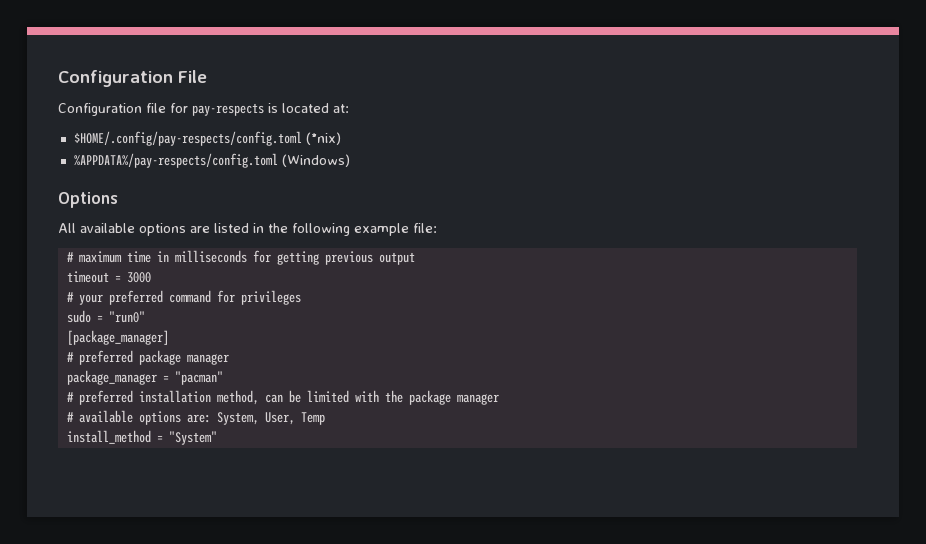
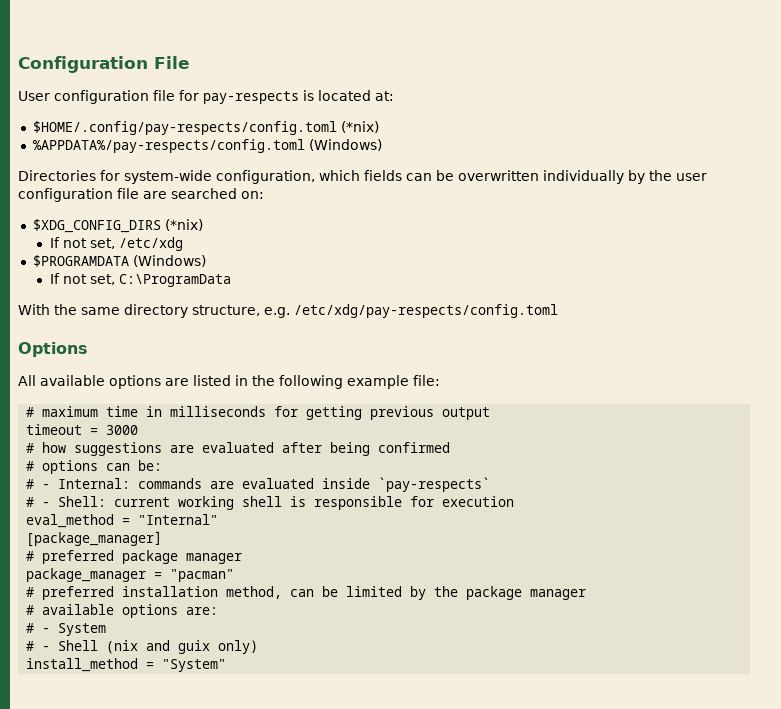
[58,103,142,116] Configuration -> [18,90,149,104] User configuration
(350, 160) none -> [18,170,707,184] [18,188,264,202] [32,219,203,233] [49,237,183,251] [32,255,206,267] [49,273,231,287] [18,304,558,318] // Directories for system-wide configuration, which fields can be overwritten individually by the user configuration file are searched on: // $XDG_CONFIG_DIRS (*nix) // If not set, /etc/xdg // $PROGRAMDATA (Windows) // If not set, C:\ProgramData // With the same directory structure, e.g. /etc/xdg/pay-respects/config.toml
[78,290,301,305] [66,310,145,323] your preferred command for privileges // sudo = "run0" -> [42,442,451,456] [26,460,163,474] [26,477,491,492] [26,496,515,510] [26,514,219,528] how suggestions are evaluated after being confirmed // # options can be: // # - Internal: commands are evaluated inside `pay-respects` // # - Shell: current working shell is responsible for execution // eval_method = "Internal"
[354,390,379,402] with -> [410,586,427,600] by
[216,412,325,425] System, User, Temp -> [26,623,107,636] [26,640,259,654] // # - System // # - Shell (nix and guix only)

